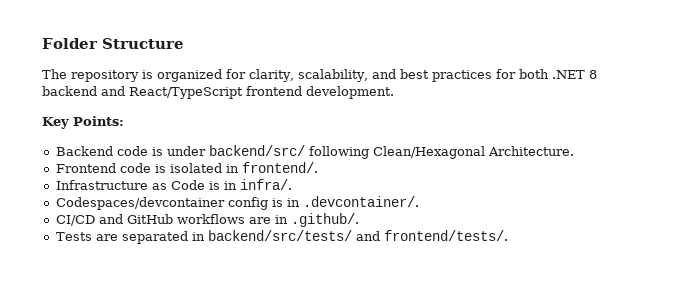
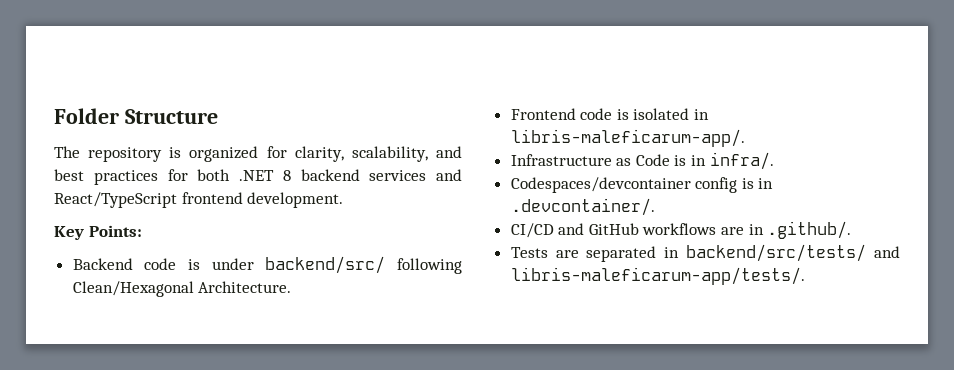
(97, 91) none -> [369,170,427,181] services
[241,162,318,173] frontend/. -> [510,129,745,147] libris-maleficarum-app/.
[383,230,508,241] frontend/tests/. -> [510,267,805,285] libris-maleficarum-app/tests/.

